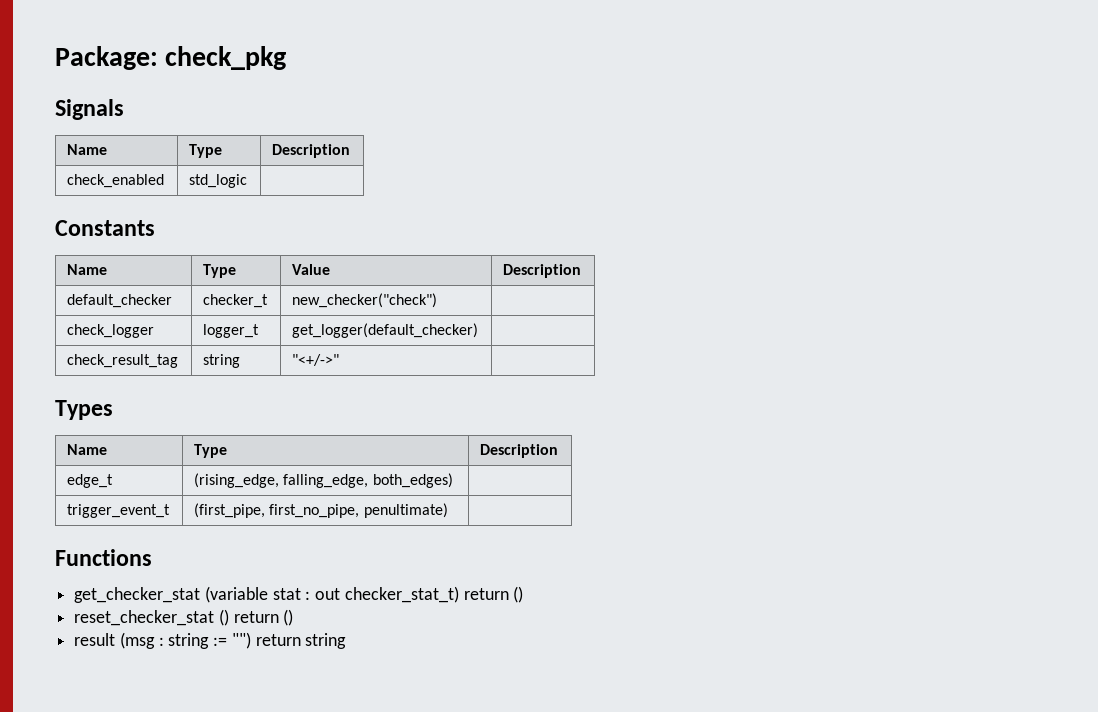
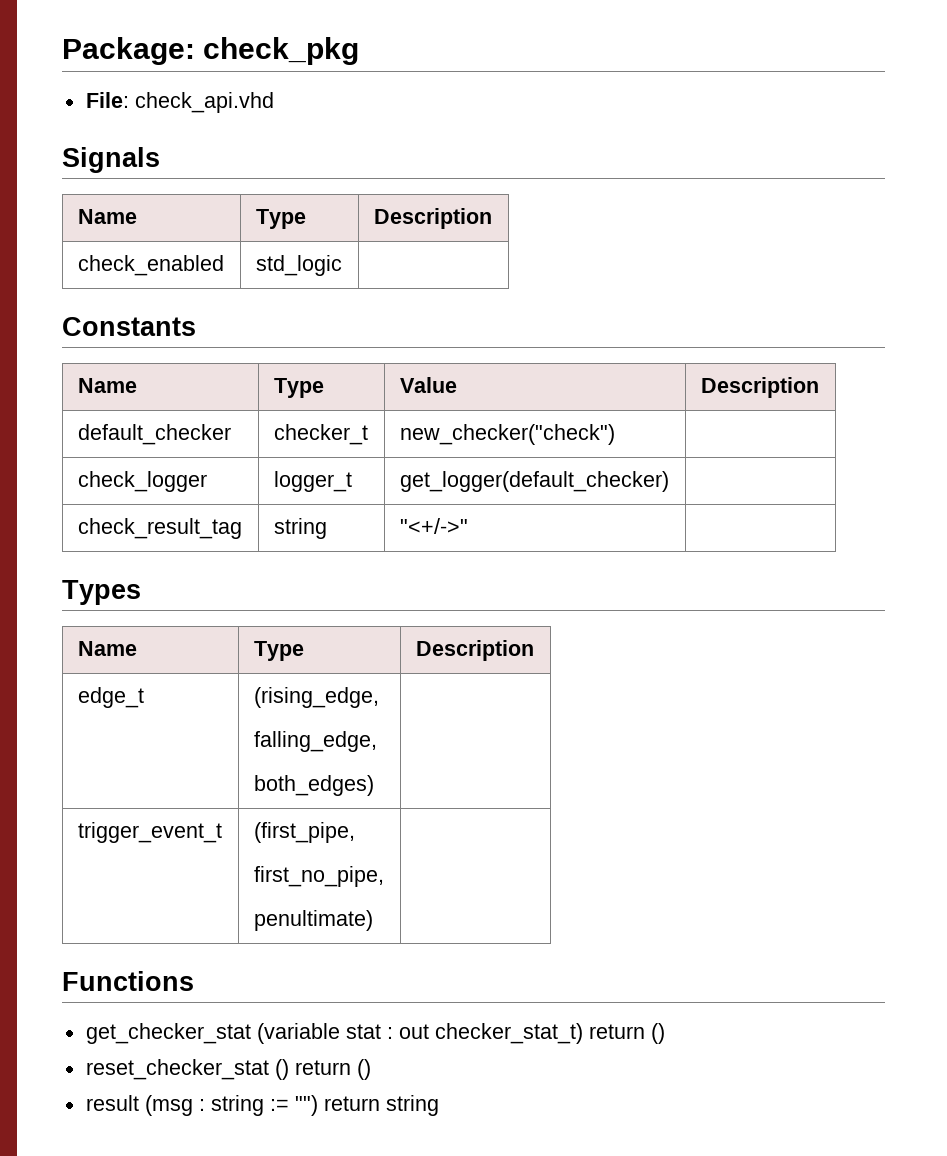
(287, 58) none -> [85,92,274,113] // File: check_api.vhd
(280, 480) none -> (379, 697) //
(369, 481) none -> (377, 741) //
(266, 510) none -> (355, 832) //
(360, 511) none -> (384, 876) //

